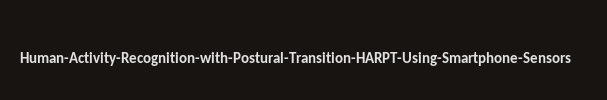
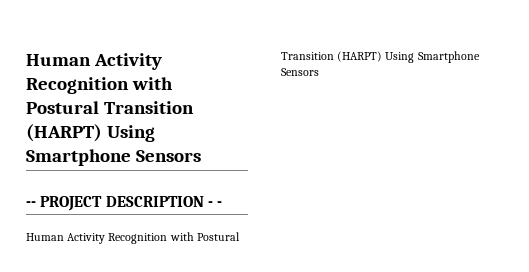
[20,52,571,66] Human-Activity-Recognition-with-Postural-Transition-HARPT-Using-Smartphone-Sensors -> [26,53,162,70] [26,77,173,94] [26,101,194,114] [26,124,155,142] [26,149,201,166] [26,196,223,211] [26,232,240,244] [281,51,480,63] [281,68,319,76] Human Activity Recognition with Postural Transition (HARPT) Using Smartphone Sensors // -- PROJECT DESCRIPTION - - // Human Activity Recognition with Postural Transition (HARPT) Using Smartphone Sensors

